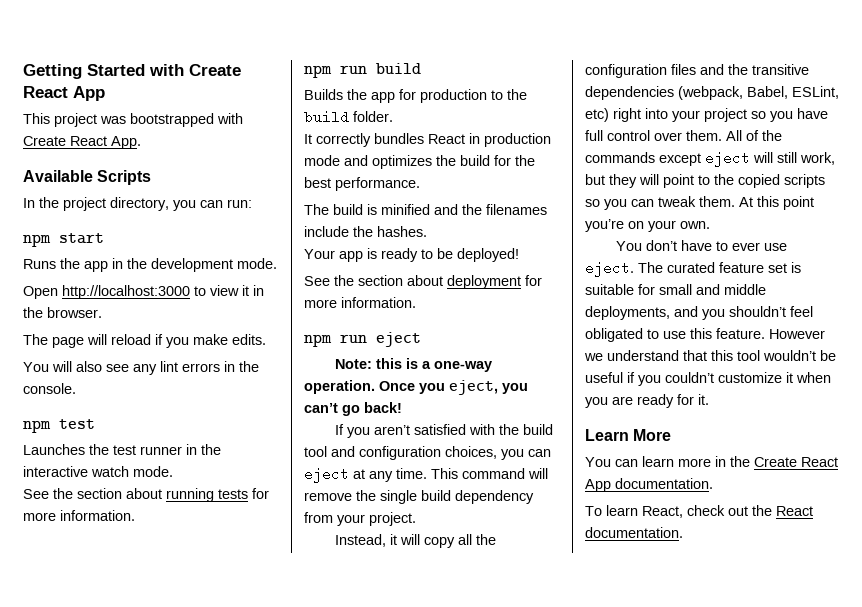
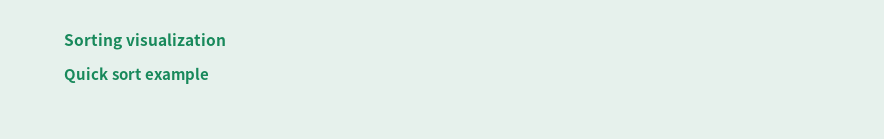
[23,64,241,79] [23,86,105,101] [23,113,243,127] [23,136,141,149] [23,170,152,185] [23,197,252,211] [23,233,104,247] [23,258,277,272] [23,285,264,299] [23,307,102,318] [23,334,266,348] [23,361,259,375] [23,383,76,394] [23,419,95,433] [23,444,221,455] [23,466,173,477] [23,488,269,502] [23,510,135,521] [304,63,421,78] [304,89,527,103] [304,110,393,124] [304,133,551,147] [304,155,535,169] [304,177,420,191] [304,204,547,215] [304,226,427,237] [304,248,519,262] [304,275,542,289] [304,297,416,308] [304,332,421,347] [335,358,493,372] [304,380,528,395] [304,402,402,416] [335,424,554,438] [304,446,551,460] [304,467,548,483] [304,490,534,504] [304,512,416,526] [335,534,497,548] [585,64,809,78] [585,86,839,100] [585,108,828,122] [585,130,782,141] [585,151,835,167] [585,174,825,188] [585,196,814,210] [585,219,710,232] [616,240,788,251] [585,261,801,277] [585,284,766,295] [585,306,813,320] [585,328,825,342] [584,350,836,361] [585,372,831,386] [585,394,709,408] [585,429,672,441] [585,456,838,467] [585,478,713,492] [585,505,813,518] [585,527,683,538] Getting Started with Create React App // This project was bootstrapped with Create React App. // Available Scripts // In the project directory, you can run: // npm start // Runs the app in the development mode. // Open http://localhost:3000 to view it in the browser. // The page will reload if you make edits. // You will also see any lint errors in the console. // npm test // Launches the test runner in the interactive watch mode. // See the section about running tests for more information. // npm run build // Builds the app for production to the build folder. // It correctly bundles React in production mode and optimizes the build for the best performance. // The build is minified and the filenames include the hashes. // Your app is ready to be deployed! // See the section about deployment for more information. // npm run eject // Note: this is a one-way operation. Once you eject, you can’t go back! // If you aren’t satisfied with the build tool and configuration choices, you can eject at any time. This command will remove the single build dependency from your project. // Instead, it will copy all the configuration files and the transitive dependencies (webpack, Babel, ESLint, etc) right into your project so you have full control over them. All of the commands except eject will still work, but they will point to the copied scripts so you can tweak them. At this point you’re on your own. // You don’t have to ever use eject. The curated feature set is suitable for small and middle deployments, and you shouldn’t feel obligated to use this feature. However we understand that this tool wouldn’t be useful if you couldn’t customize it when you are ready for it. // Learn More // You can learn more in the Create React App documentation. // To learn React, check out the React documentation. -> [64,33,227,50] [64,67,210,84] Sorting visualization // Quick sort example

